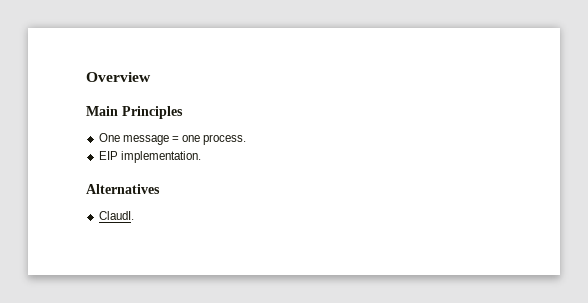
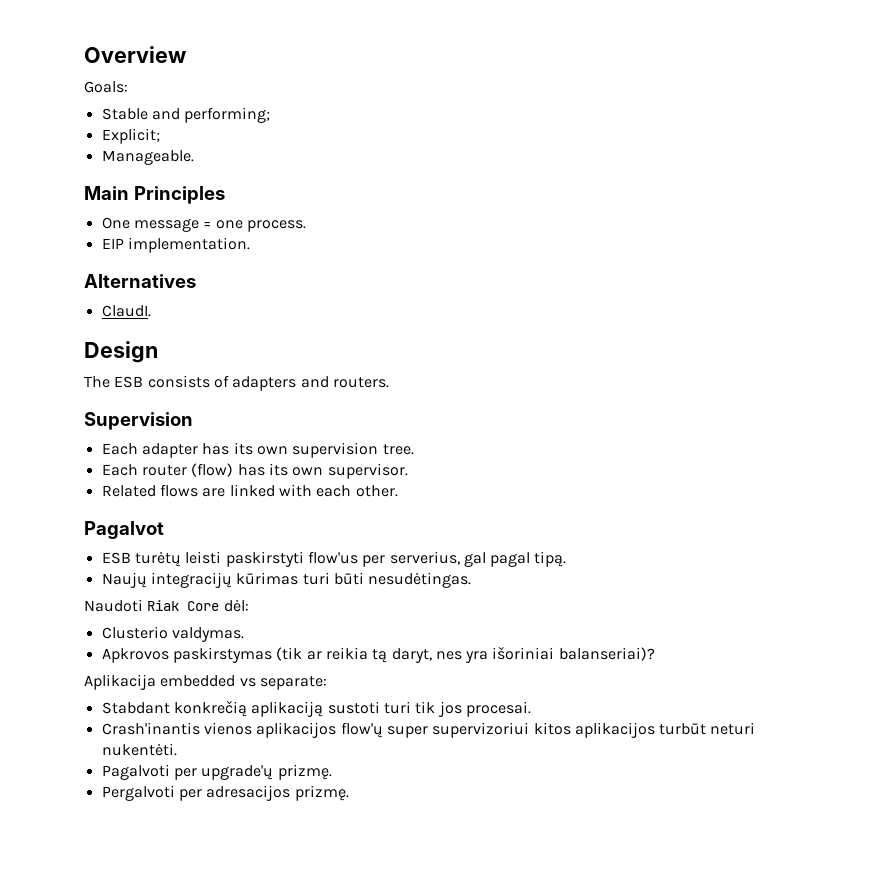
(151, 77) none -> [84,81,128,93] [101,107,271,123] [101,128,160,144] [101,150,194,165] // Goals: // Stable and performing; // Explicit; // Manageable.
(134, 215) none -> [84,341,158,363] [84,375,389,391] [84,412,193,430] [101,442,414,458] [101,463,408,479] [101,484,398,497] [84,521,164,539] [101,551,567,567] [101,572,472,588] [84,599,249,612] [101,626,244,642] [101,647,655,663] [84,674,327,690] [101,701,531,717] [101,722,756,738] [101,743,177,756] [101,764,332,780] [101,785,349,801] // Design // The ESB consists of adapters and routers. // Supervision // Each adapter has its own supervision tree. // Each router (flow) has its own supervisor. // Related flows are linked with each other. // Pagalvot // ESB turėtų leisti paskirstyti flow'us per serverius, gal pagal tipą. // Naujų integracijų kūrimas turi būti nesudėtingas. // Naudoti Riak Core dėl: // Clusterio valdymas. // Apkrovos paskirstymas (tik ar reikia tą daryt, nes yra išoriniai balanseriai)? // Aplikacija embedded vs separate: // Stabdant konkrečią aplikaciją sustoti turi tik jos procesai. // Crash'inantis vienos aplikacijos flow'ų super supervizoriui kitos aplikacijos turbūt neturi nukentėti. // Pagalvoti per upgrade'ų prizmę. // Pergalvoti per adresacijos prizmę.

